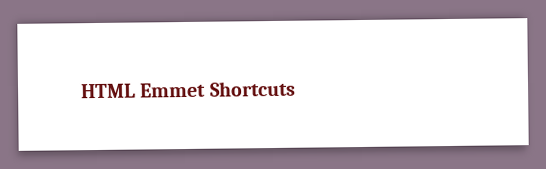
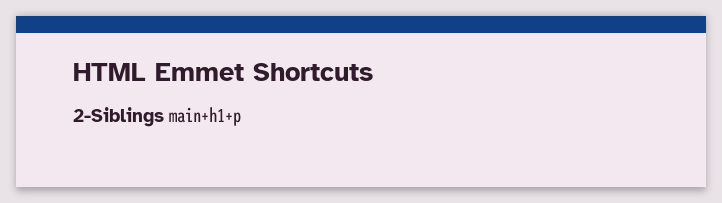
(296, 88) none -> [73,107,242,127] // 2-Siblings main+h1+p

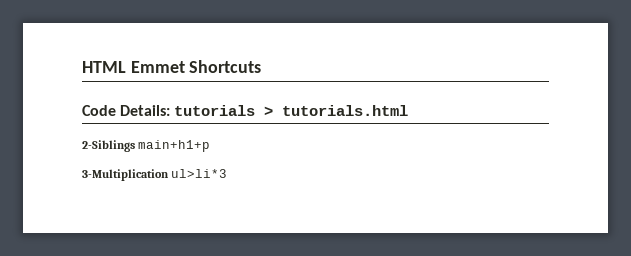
(373, 72) none -> [82,105,409,116] // Code Details: tutorials > tutorials.html
(242, 116) none -> [82,169,228,181] // 3-Multiplication ul>li*3

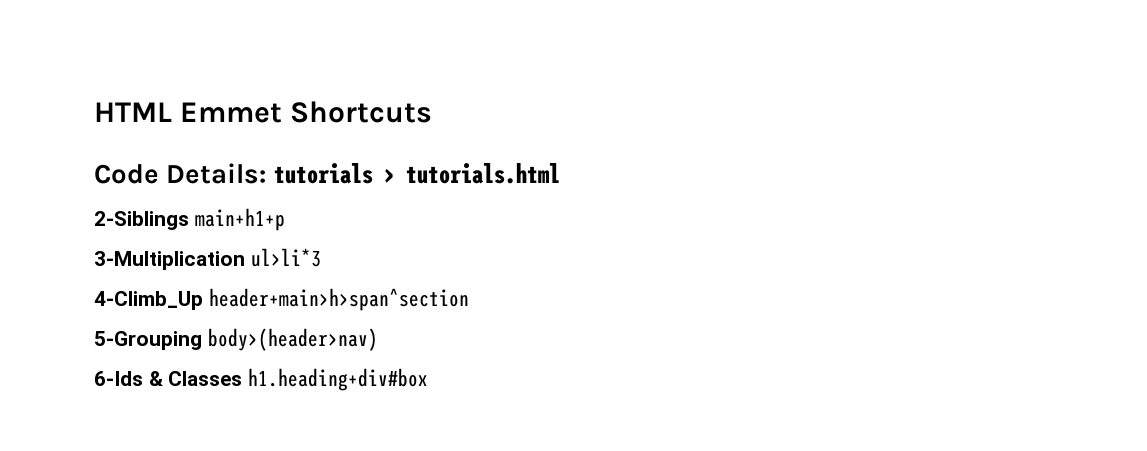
(228, 173) none -> [94,288,469,311] [94,328,378,351] [94,368,429,391] // 4-Climb_Up header+main>h>span^section // 5-Grouping body>(header>nav) // 6-Ids & Classes h1.heading+div#box

